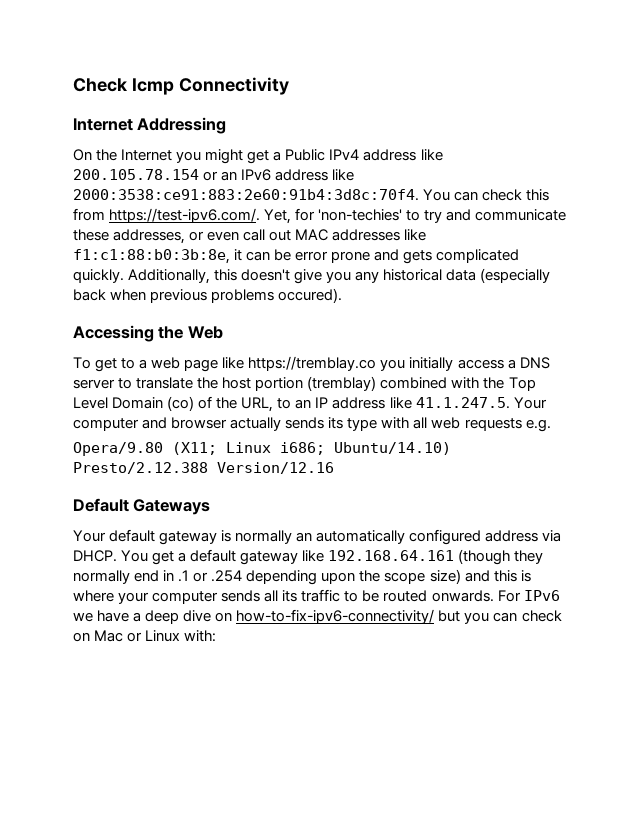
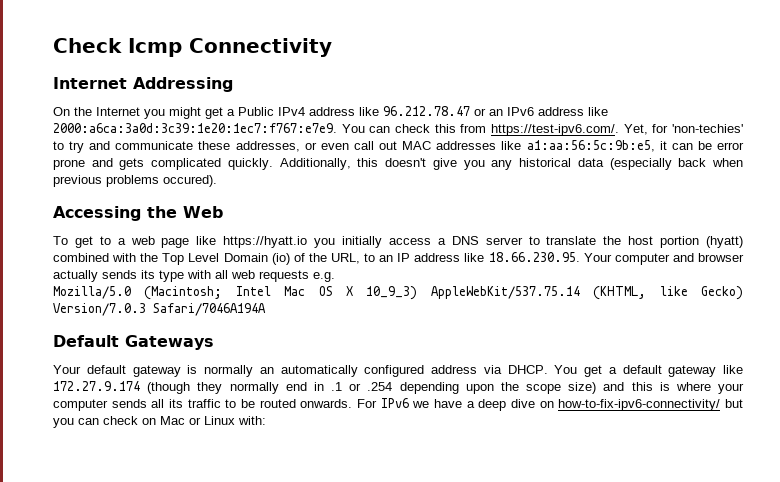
[73,169,199,180] 200.105.78.154 -> [383,106,470,116] 96.212.78.47
[73,189,419,201] 2000:3538:ce91:883:2e60:91b4:3d8c:70f4. -> [53,123,337,133] 2000:a6ca:3a0d:3c39:1e20:1ec7:f767:e7e9.
[73,249,230,264] f1:c1:88:b0:3b:8e, -> [526,140,655,152] a1:aa:56:5c:9b:e5,
[248,356,377,371] https://tremblay.co -> [223,236,308,248] https://hyatt.io
[307,376,377,391] (tremblay) -> [706,236,744,248] (hyatt)
[167,396,195,411] (co) -> [271,253,290,265] (io)
[415,397,510,409] 41.1.247.5. -> [488,252,580,262] 18.66.230.95.
[73,442,451,456] [73,462,334,474] Opera/9.80 (X11; Linux i686; Ubuntu/14.10) Presto/2.12.388 Version/12.16 -> [53,286,743,300] [53,303,266,316] Mozilla/5.0 (Macintosh; Intel Mac OS X 10_9_3) AppleWebKit/537.75.14 (KHTML, like Gecko) Version/7.0.3 Safari/7046A194A
[328,550,455,561] 192.168.64.161 -> [53,381,140,391] 172.27.9.174

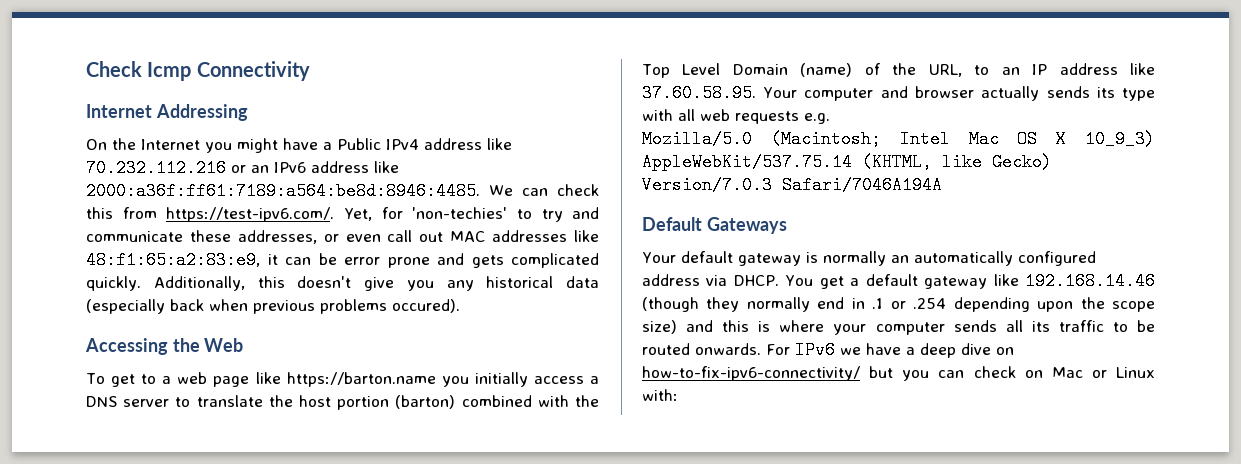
[205,107,223,119] get -> [283,138,318,150] have
[383,106,470,116] 96.212.78.47 -> [86,159,226,177] 70.232.112.216
[53,123,365,133] 2000:a6ca:3a0d:3c39:1e20:1ec7:f767:e7e9. You -> [86,182,513,200] 2000:a36f:ff61:7189:a564:be8d:8946:4485. We
[526,140,655,152] a1:aa:56:5c:9b:e5, -> [86,251,260,269] 48:f1:65:a2:83:e9,
[223,236,308,248] https://hyatt.io -> [286,372,436,387] https://barton.name
[706,236,744,248] (hyatt) -> [395,395,456,409] (barton)
[271,253,290,265] (io) -> [800,63,853,77] (name)
[488,252,580,262] 18.66.230.95. -> [642,84,756,102] 37.60.58.95.
[53,381,140,391] 172.27.9.174 -> [1025,272,1155,290] 192.168.14.46

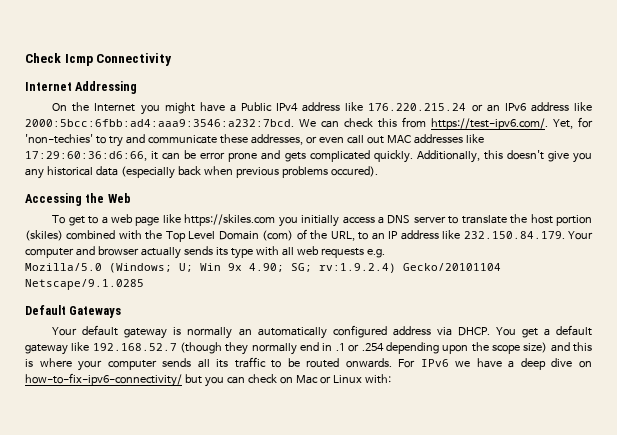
[86,159,226,177] 70.232.112.216 -> [368,103,467,111] 176.220.215.24
[86,182,480,200] 2000:a36f:ff61:7189:a564:be8d:8946:4485. -> [25,119,294,127] 2000:5bcc:6fbb:ad4:aaa9:3546:a232:7bcd.
[86,251,260,269] 48:f1:65:a2:83:e9, -> [25,151,147,161] 17:29:60:36:d6:66,
[286,372,436,387] https://barton.name -> [184,214,276,226] https://skiles.com
[395,395,456,409] (barton) -> [25,230,63,241] (skiles)
[800,63,853,77] (name) -> [262,230,294,241] (com)
[642,84,756,102] 37.60.58.95. -> [463,231,565,239] 232.150.84.179.
[770,130,1155,148] [642,153,1052,171] [642,176,942,194] (Macintosh; Intel Mac OS X 10_9_3) AppleWebKit/537.75.14 (KHTML, like Gecko) Version/7.0.3 Safari/7046A194A -> [109,263,501,273] [25,279,144,290] (Windows; U; Win 9x 4.90; SG; rv:1.9.2.4) Gecko/20101104 Netscape/9.1.0285
[1025,272,1155,290] 192.168.14.46 -> [92,343,177,351] 192.168.52.7

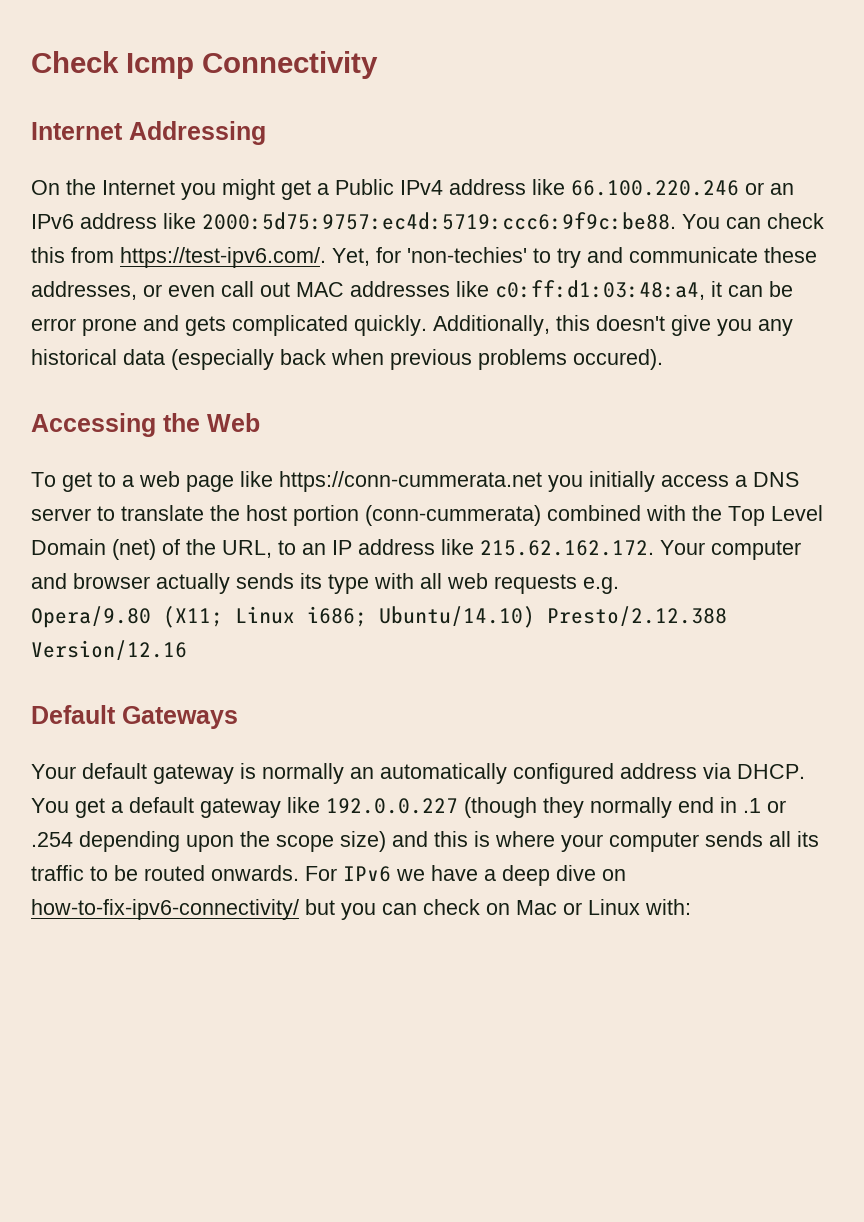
[199,102,225,112] have -> [281,180,311,200] get
[368,103,467,111] 176.220.215.24 -> [571,180,739,196] 66.100.220.246
[25,119,316,127] 2000:5bcc:6fbb:ad4:aaa9:3546:a232:7bcd. We -> [202,212,720,230] 2000:5d75:9757:ec4d:5719:ccc6:9f9c:be88. You
[25,151,147,161] 17:29:60:36:d6:66, -> [495,280,705,300] c0:ff:d1:03:48:a4,
[184,214,276,226] https://skiles.com -> [279,471,542,492] https://conn-cummerata.net
[25,230,63,241] (skiles) -> [365,505,541,526] (conn-cummerata)
[262,230,294,241] (com) -> [112,539,156,560] (net)
[463,231,565,239] 232.150.84.179. -> [480,540,654,556] 215.62.162.172.
[25,263,501,273] [25,279,144,290] Mozilla/5.0 (Windows; U; Win 9x 4.90; SG; rv:1.9.2.4) Gecko/20101104 Netscape/9.1.0285 -> [31,606,727,628] [31,640,187,660] Opera/9.80 (X11; Linux i686; Ubuntu/14.10) Presto/2.12.388 Version/12.16
[92,343,177,351] 192.168.52.7 -> [326,798,458,814] 192.0.0.227

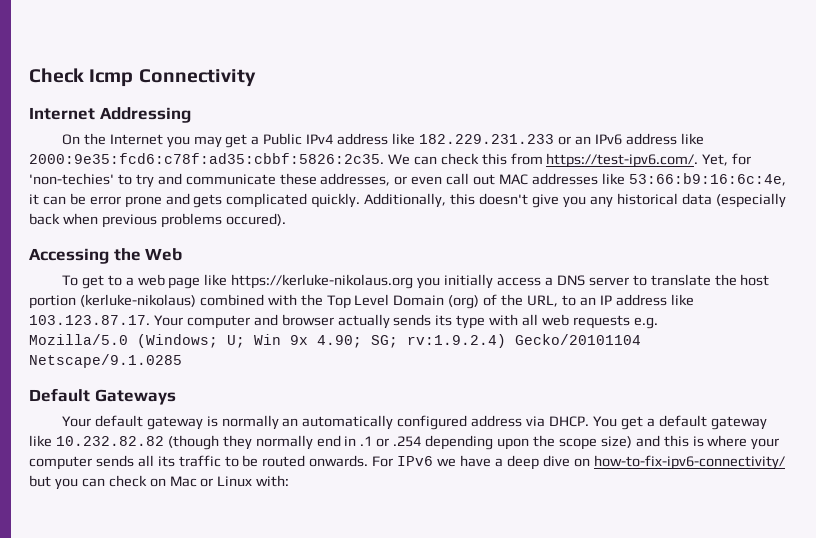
[222,179,275,200] might -> [193,136,222,148] may
[571,180,739,196] 66.100.220.246 -> [418,134,554,144] 182.229.231.233
[202,212,720,230] 2000:5d75:9757:ec4d:5719:ccc6:9f9c:be88. You -> [29,153,410,165] 2000:9e35:fcd6:c78f:ad35:cbbf:5826:2c35. We
[495,280,705,300] c0:ff:d1:03:48:a4, -> [628,173,786,186] 53:66:b9:16:6c:4e,
[279,471,542,492] https://conn-cummerata.net -> [231,274,414,289] https://kerluke-nikolaus.org
[365,505,541,526] (conn-cummerata) -> [79,294,196,307] (kerluke-nikolaus)
[112,539,156,560] (net) -> [448,295,480,309] (org)
[480,540,654,556] 215.62.162.172. -> [29,315,150,325] 103.123.87.17.
[31,606,727,628] [31,640,187,660] Opera/9.80 (X11; Linux i686; Ubuntu/14.10) Presto/2.12.388 Version/12.16 -> [29,334,641,348] [29,354,182,368] Mozilla/5.0 (Windows; U; Win 9x 4.90; SG; rv:1.9.2.4) Gecko/20101104 Netscape/9.1.0285
[326,798,458,814] 192.0.0.227 -> [55,436,164,446] 10.232.82.82

